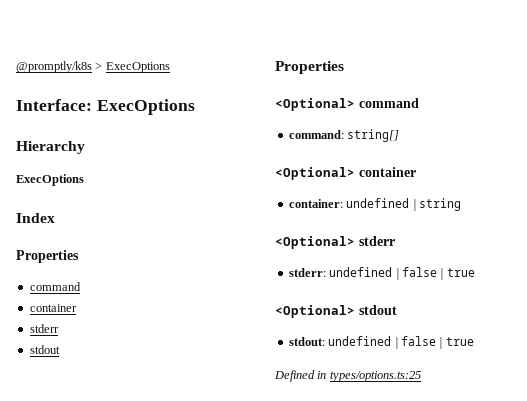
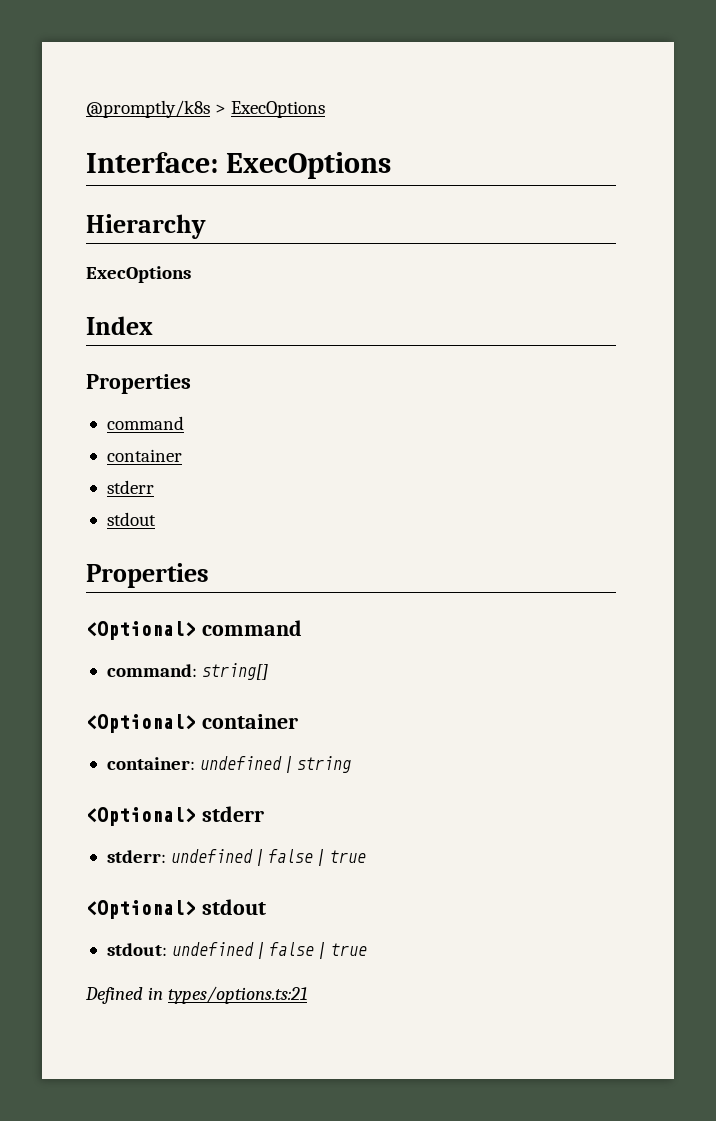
[329,371,421,382] types/options.ts:25 -> [168,986,308,1004] types/options.ts:21

